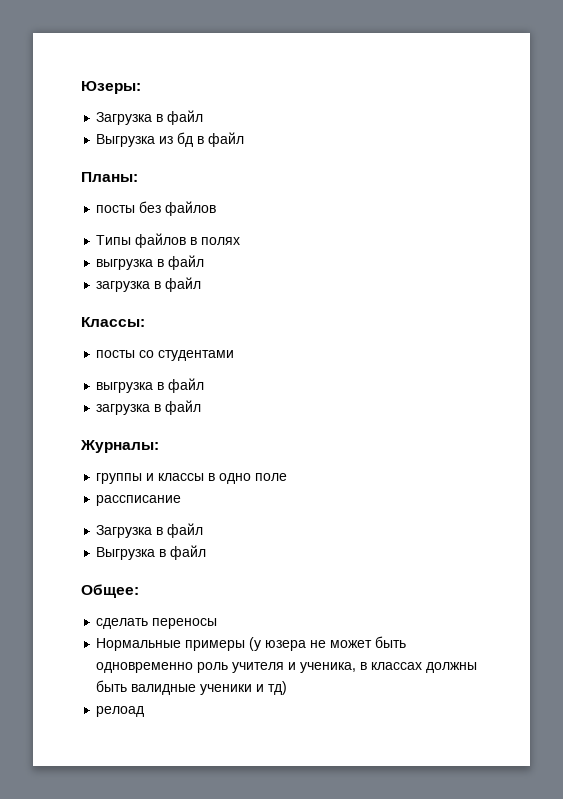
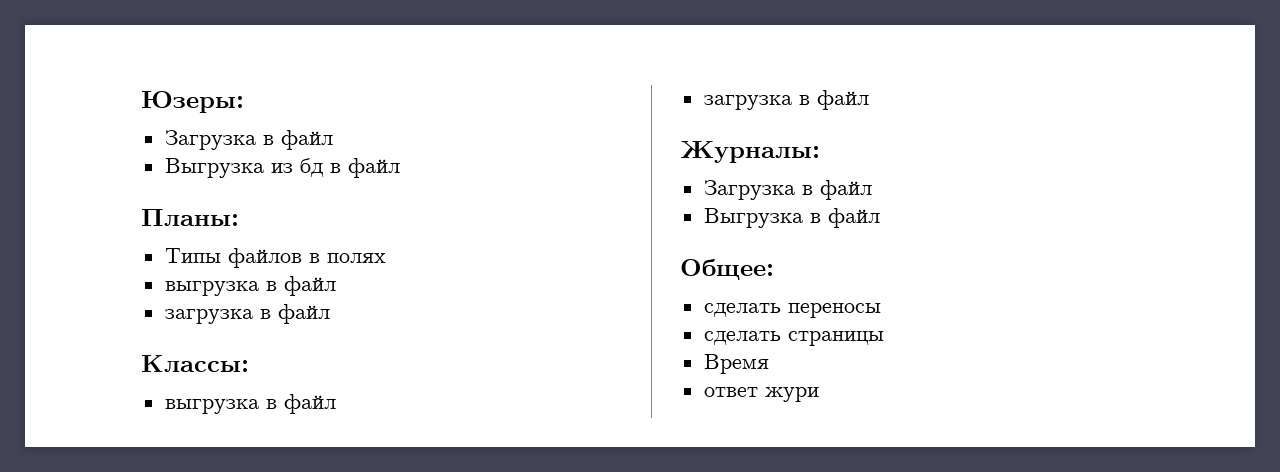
[96,201,217,216] // посты без файлов -> (239, 217) none
[96,350,235,361] // посты со студентами -> (249, 363) none
[96,473,288,484] [96,495,182,506] // группы и классы в одно поле // рассписание -> (820, 152) none
[96,636,407,651] [96,662,478,673] [96,680,288,695] [96,706,145,717] Нормальные примеры (у юзера не может быть одновременно роль учителя и ученика, в классах должны быть валидные ученики и тд) // релоад -> [703,331,884,346] [703,354,769,374] [703,387,819,402] сделать страницы // Время // ответ жури

